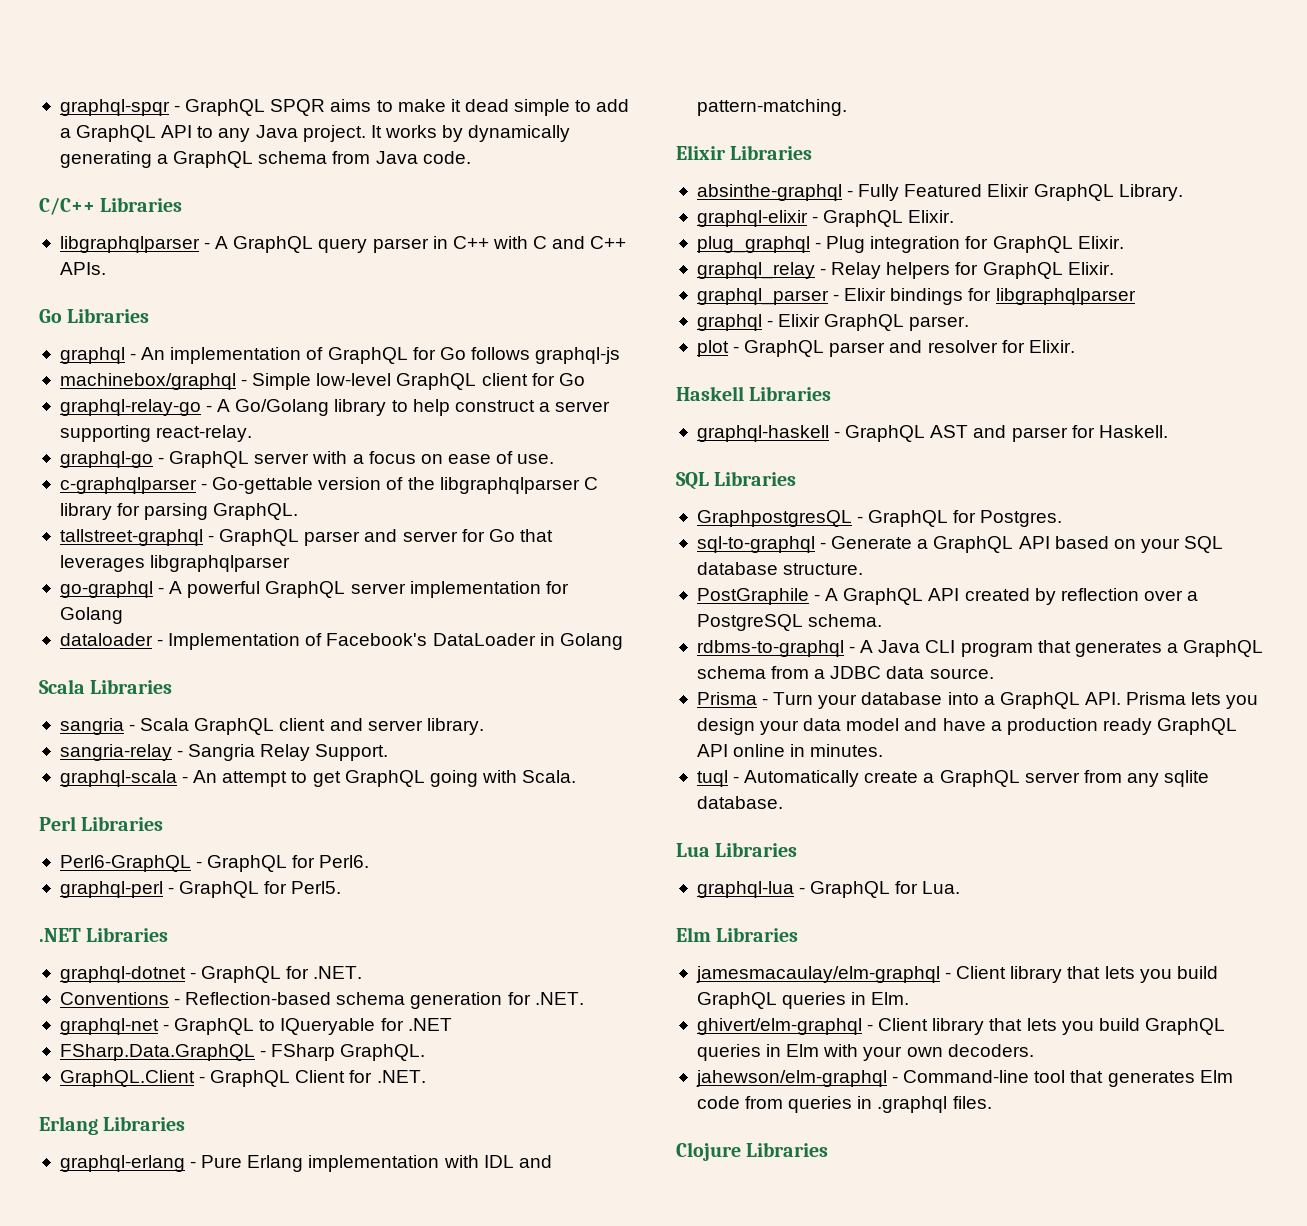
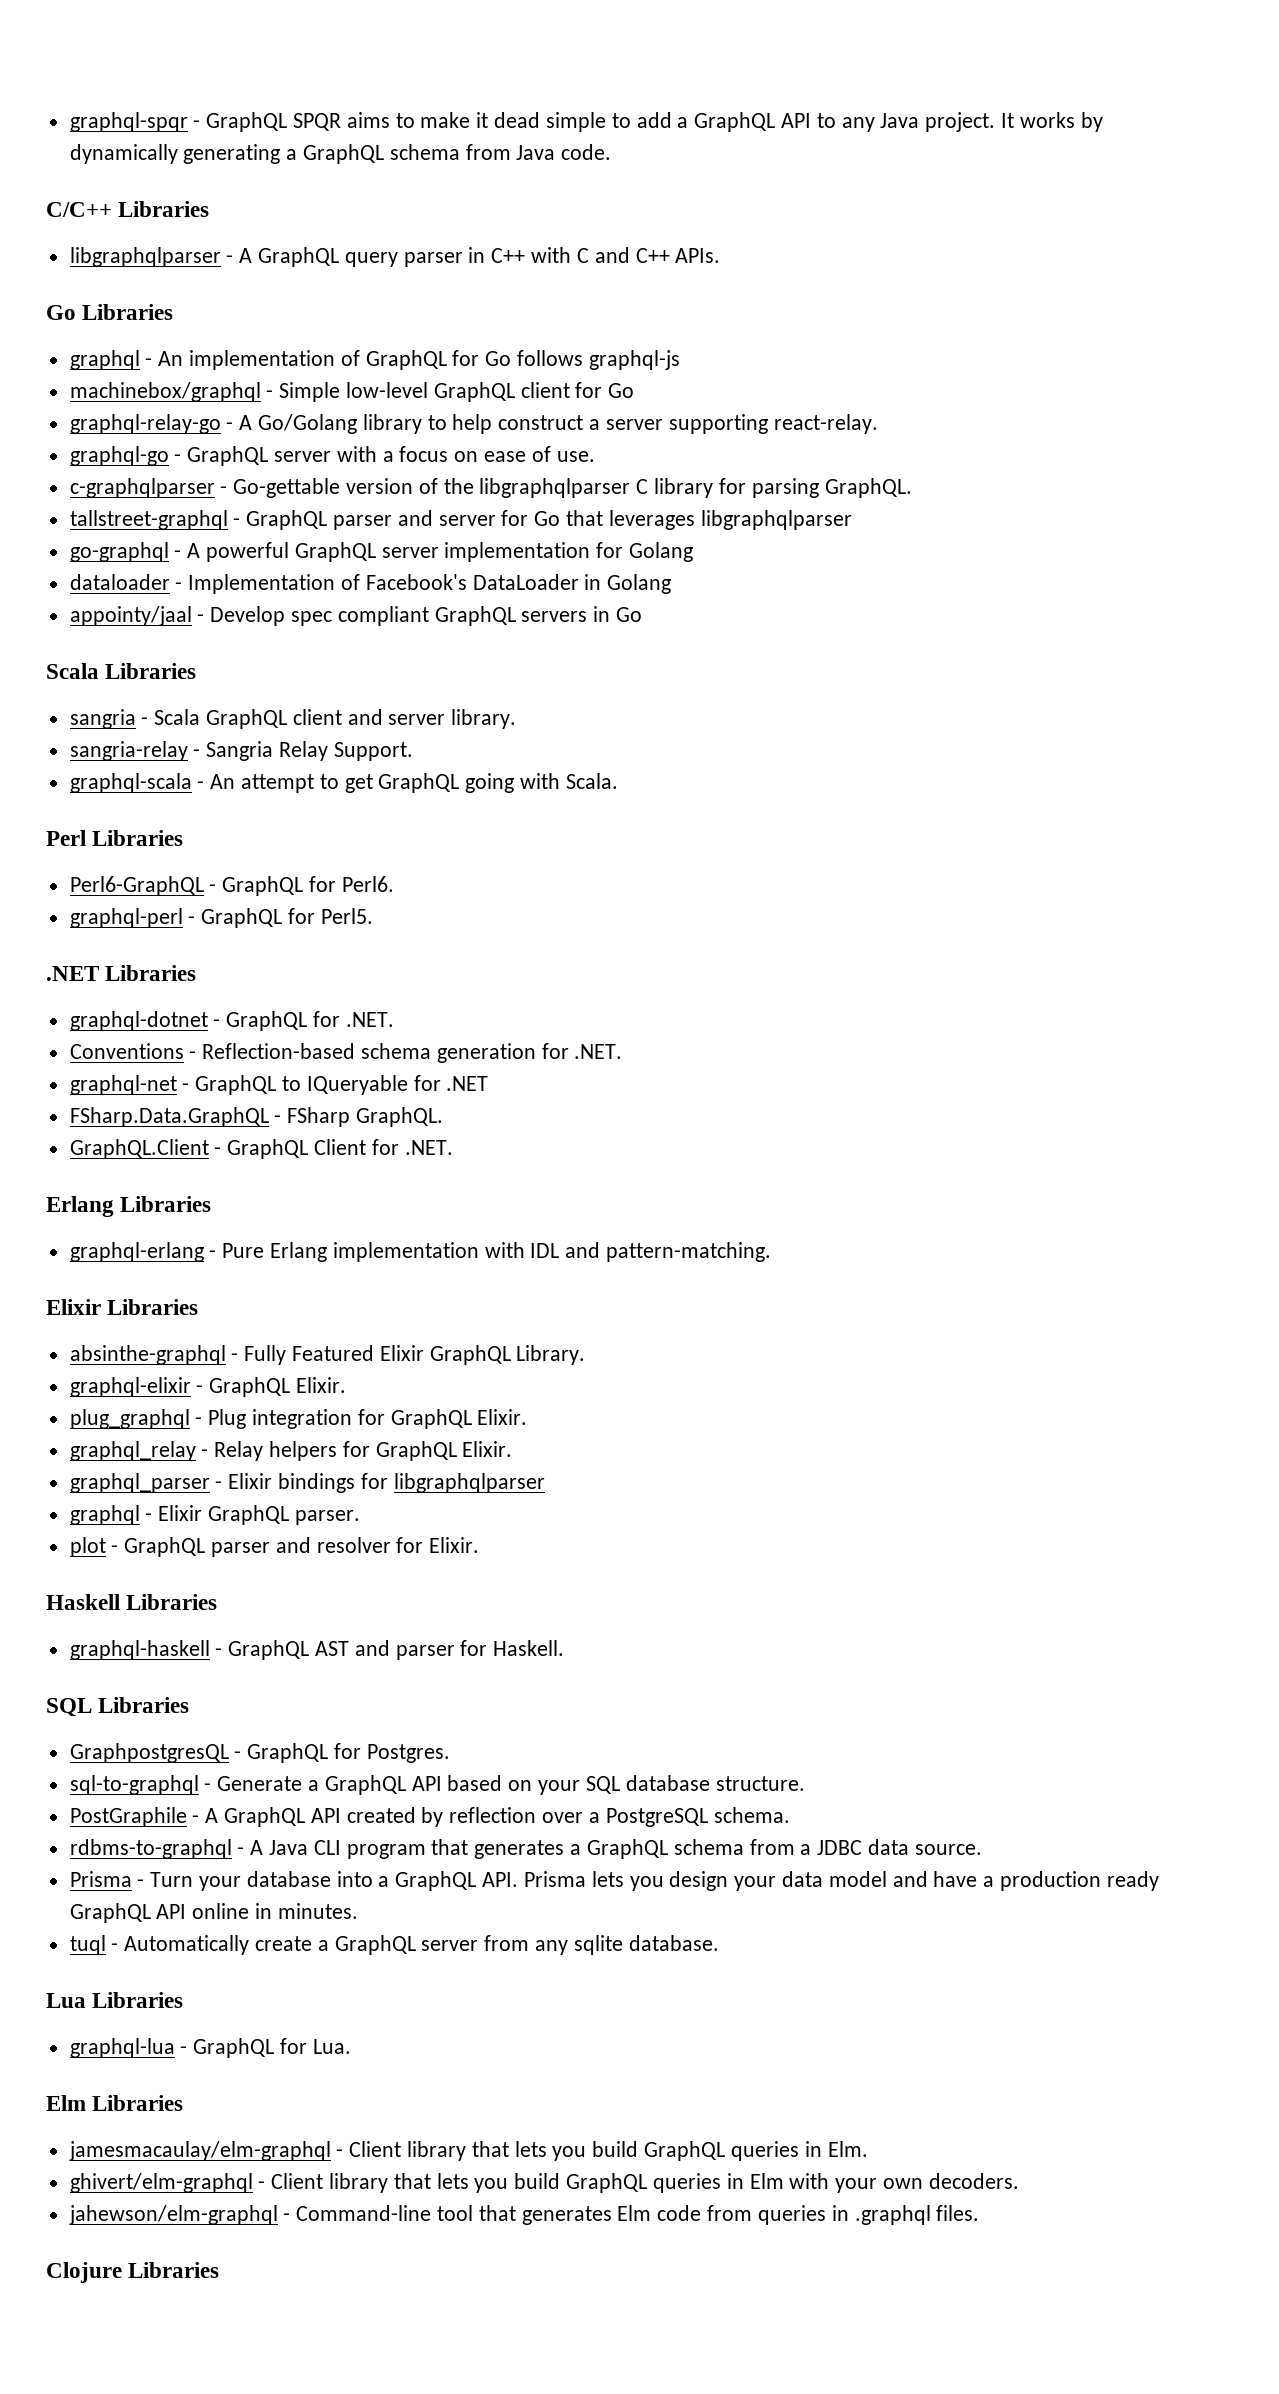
(623, 641) none -> [69,606,643,626] // appointy/jaal - Develop spec compliant GraphQL servers in Go

